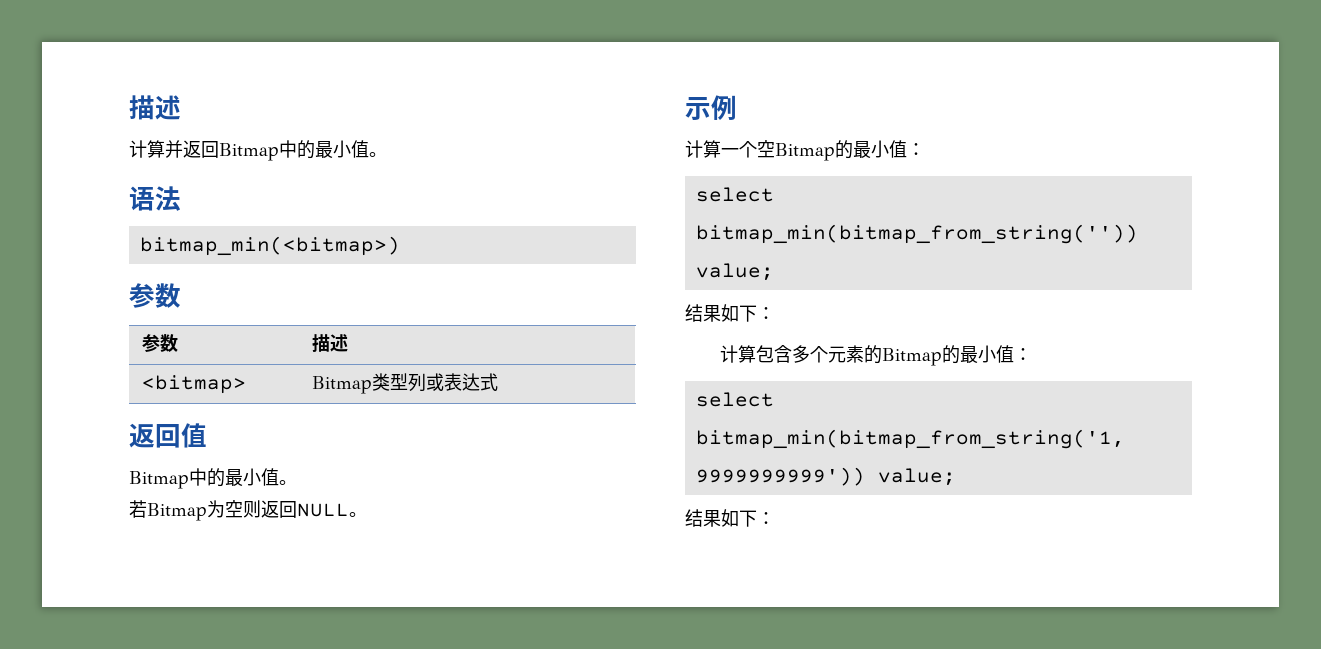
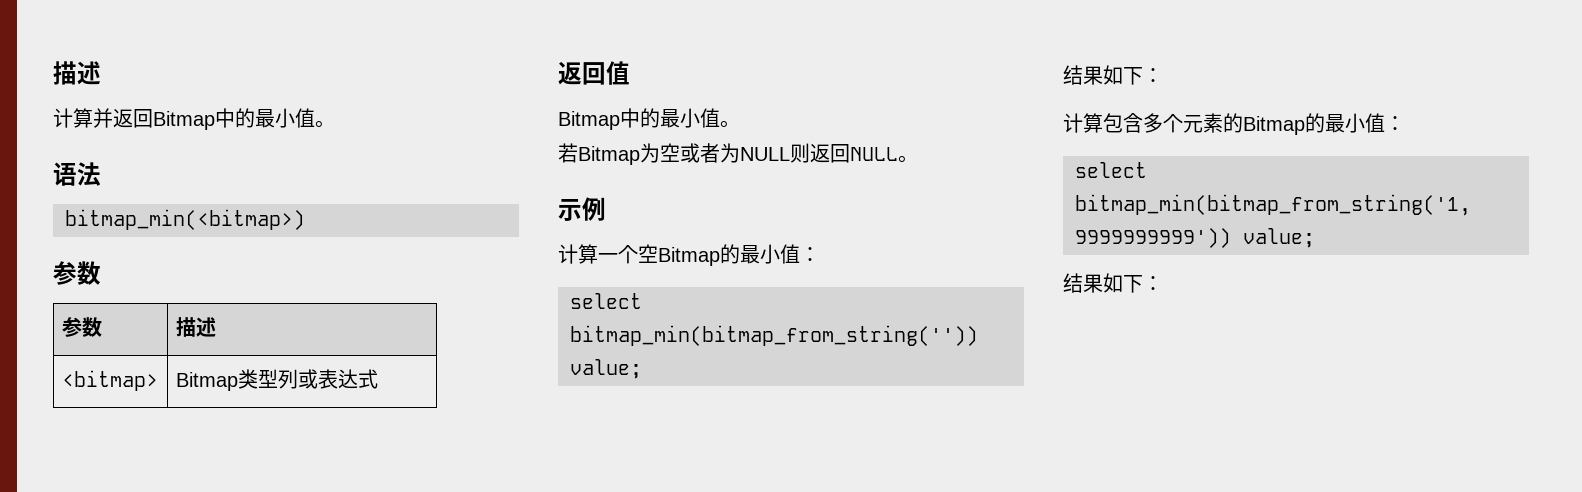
(243, 509) none -> [680,143,790,163] 或者为NULL

